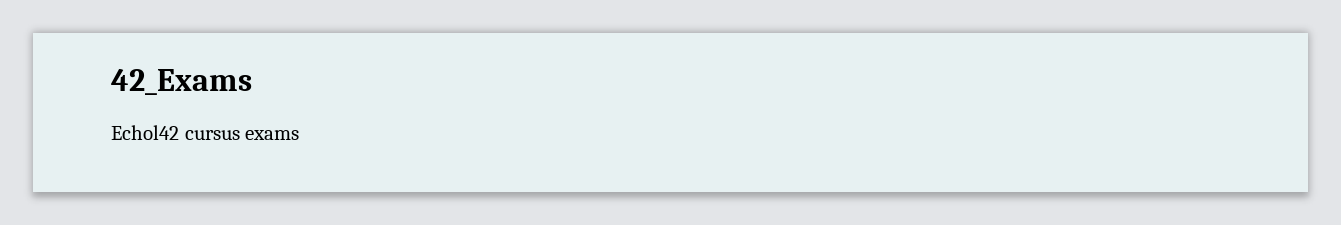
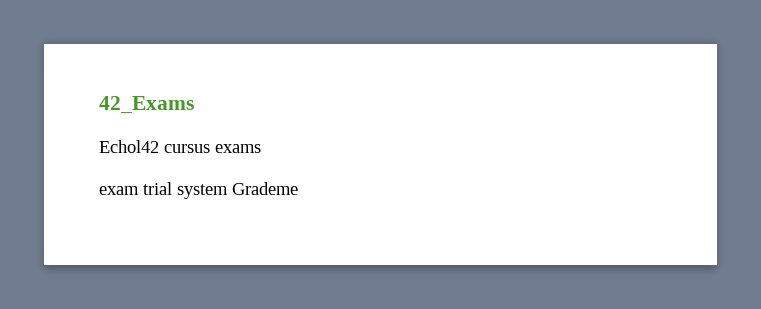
(300, 135) none -> [99,182,298,199] // exam trial system Grademe

